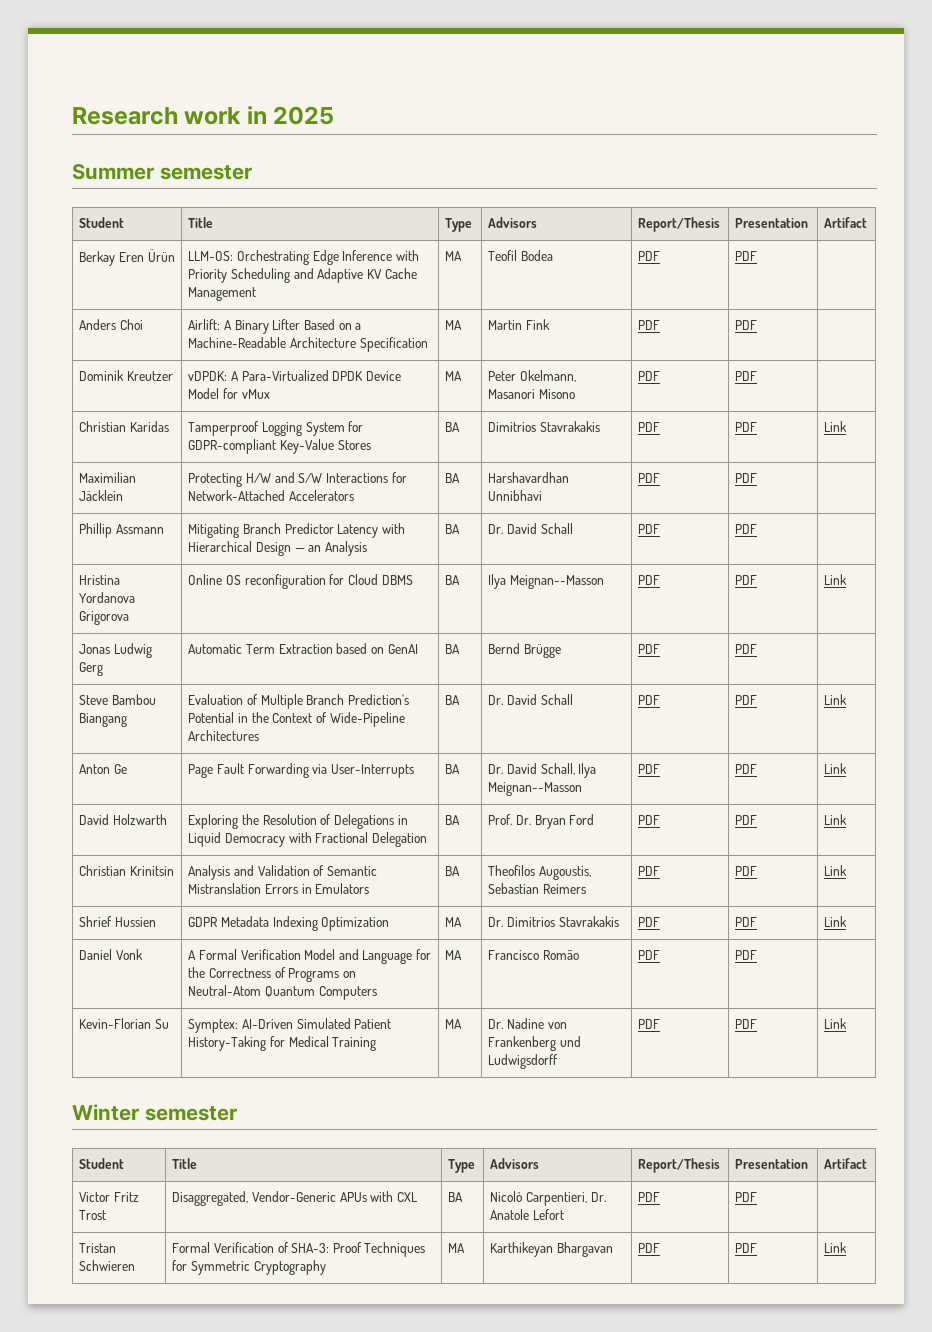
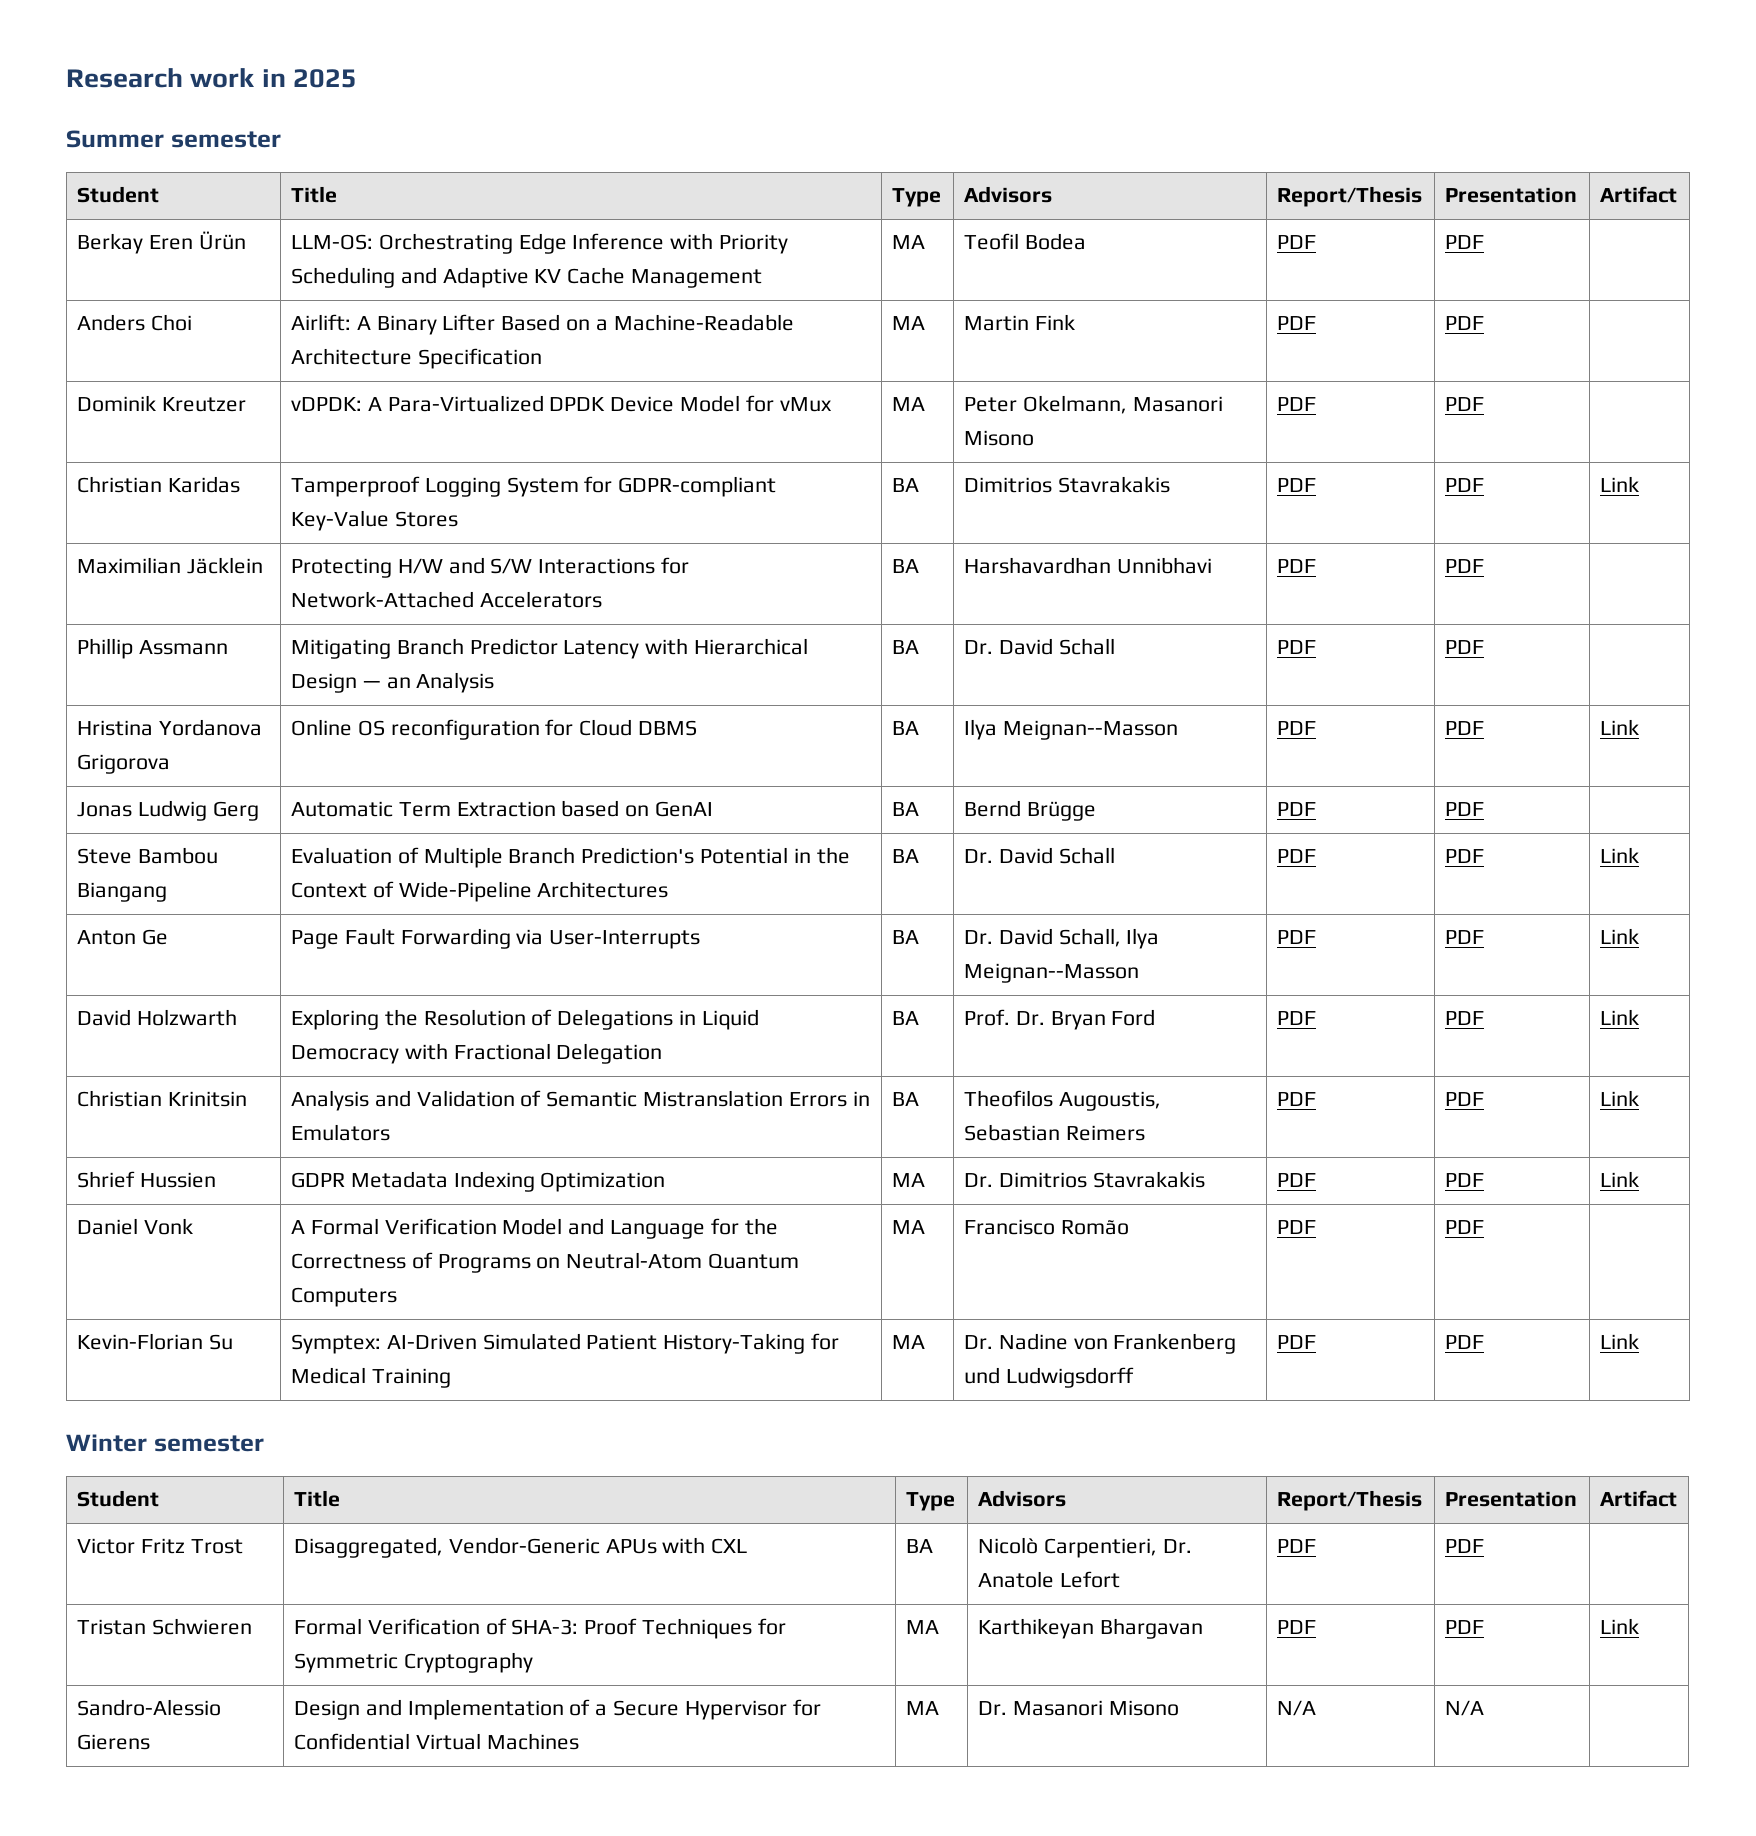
(848, 1247) none -> [76,1699,221,1716] [76,1734,150,1750] [293,1699,821,1720] [293,1733,579,1750] [905,1701,939,1715] [977,1700,1179,1716] [1276,1700,1316,1716] [1444,1700,1484,1716] // Sandro-Alessio Gierens | Design and Implementation of a Secure Hypervisor for Confidential Virtual Machines | MA | Dr. Masanori Misono | N/A | N/A |

